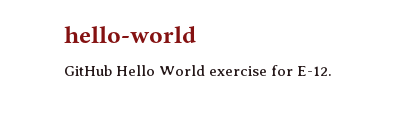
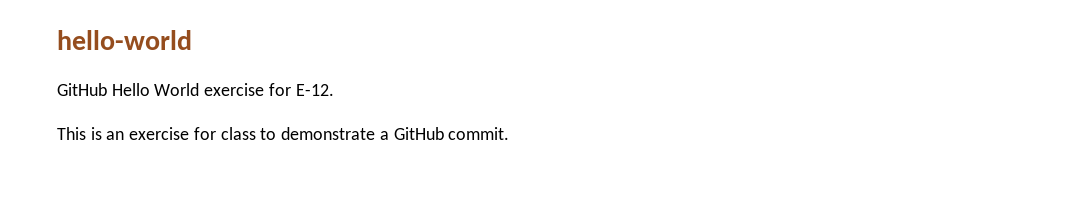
(333, 71) none -> [57,127,510,140] // This is an exercise for class to demonstrate a GitHub commit.

